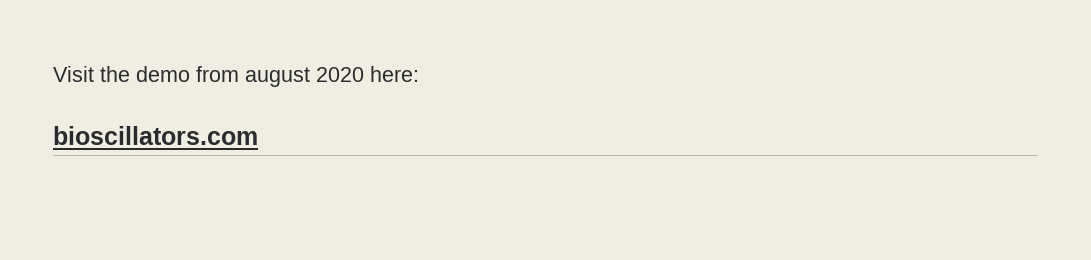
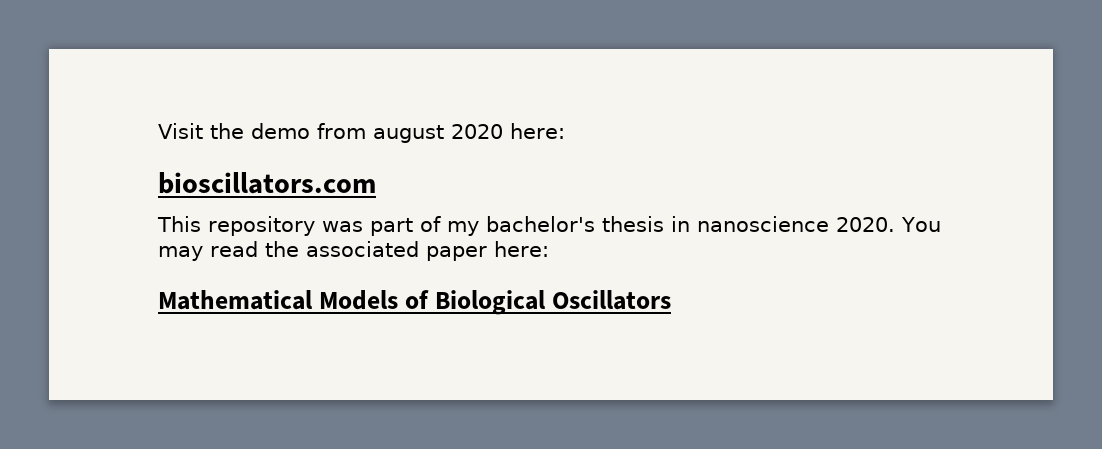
(258, 135) none -> [157,216,941,236] [158,241,549,261] [158,290,671,315] // This repository was part of my bachelor's thesis in nanoscience 2020. You may read the associated paper here: // Mathematical Models of Biological Oscillators

